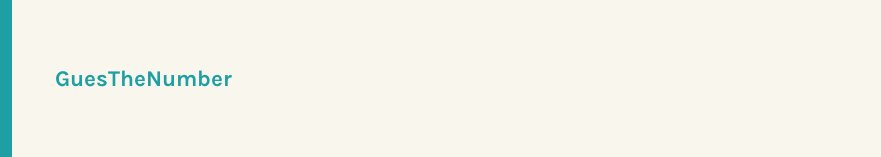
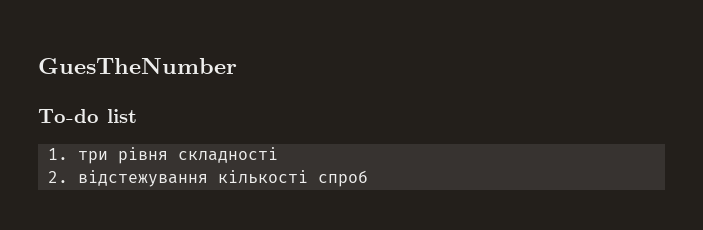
(232, 78) none -> [38,109,137,123] [47,147,278,164] [47,170,368,187] // To-do list // 1. три рівня складності // 2. відстежування кількості спроб

